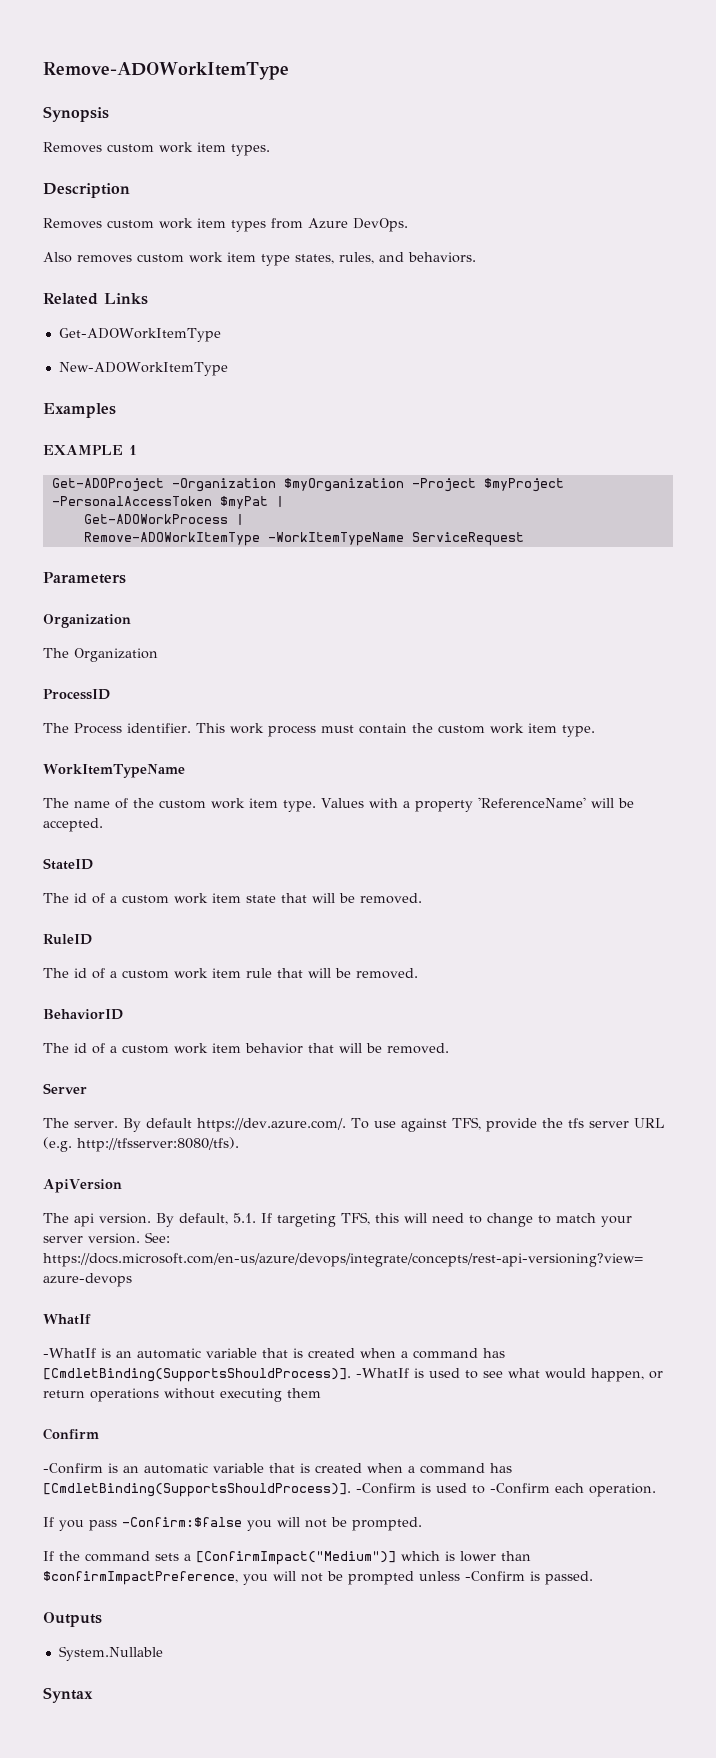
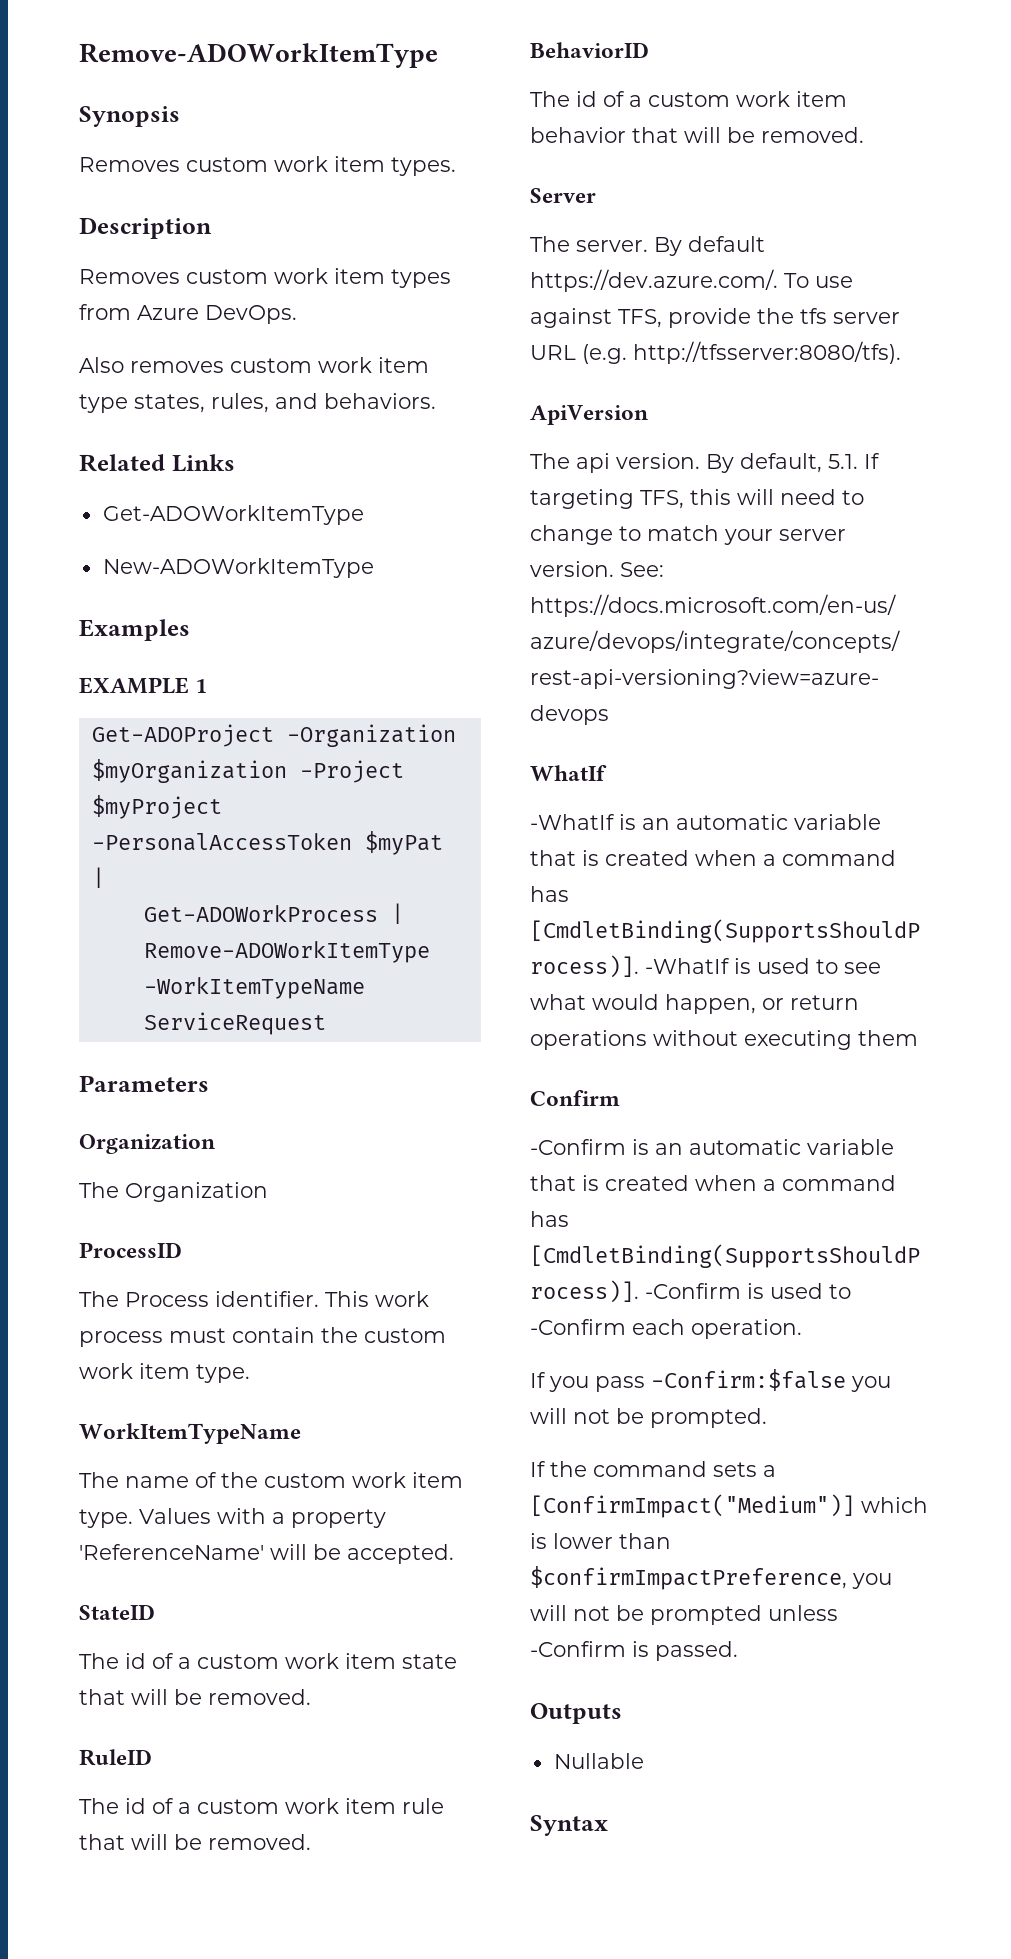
[58,1646,163,1661] System.Nullable -> [553,1753,644,1769] Nullable

